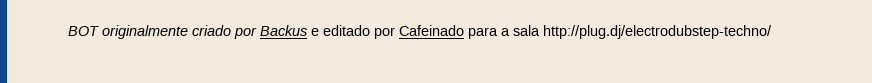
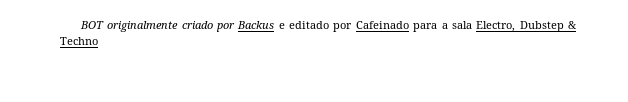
[543,25,772,39] http://plug.dj/electrodubstep-techno/ -> [476,21,577,32] [60,37,98,45] Electro, Dubstep & Techno

